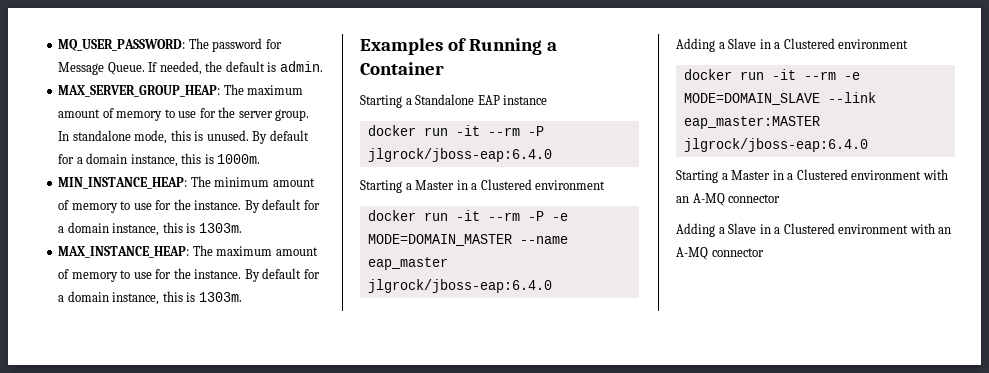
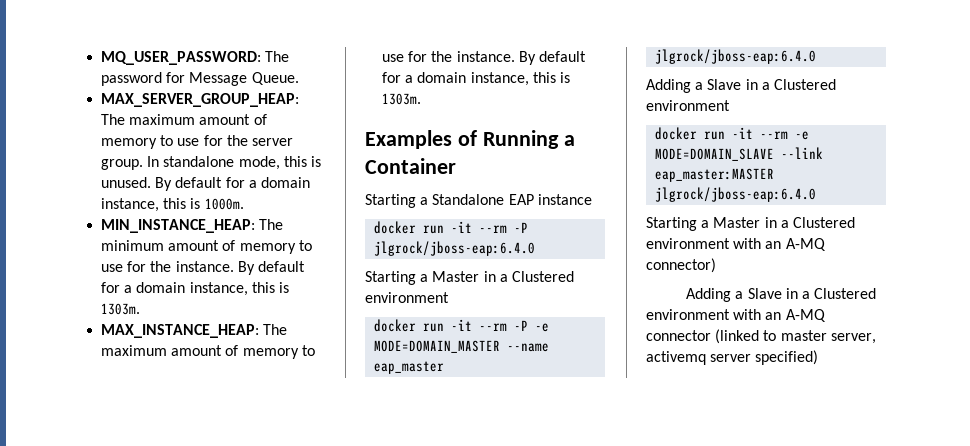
[148,61,323,75] If needed, the default is admin. -> (299, 78) none
[728,194,781,203] connector -> [646,258,716,273] connector)
(764, 252) none -> [715,329,876,344] [646,350,819,365] (linked to master server, activemq server specified)

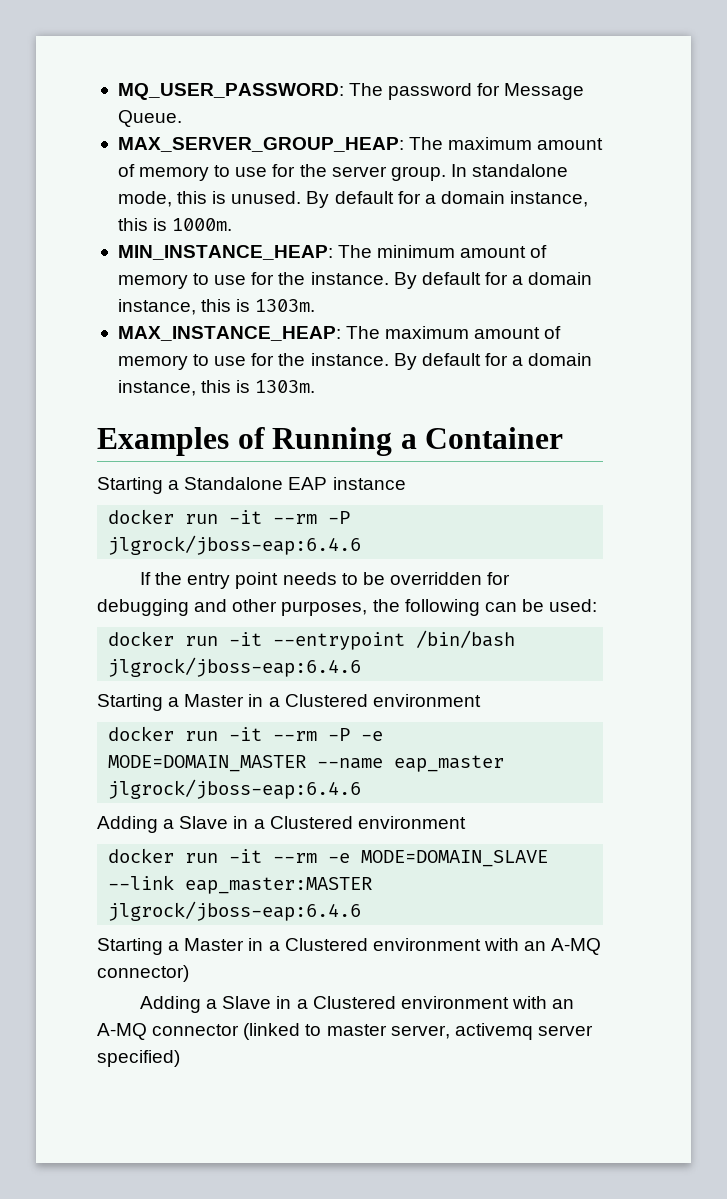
[374,241,536,256] jlgrock/jboss-eap:6.4.0 -> [108,535,362,555] [140,572,511,589] [97,599,598,616] [108,630,516,650] [108,657,362,677] jlgrock/jboss-eap:6.4.6 // If the entry point needs to be overridden for debugging and other purposes, the following can be used: // docker run -it --entrypoint /bin/bash jlgrock/jboss-eap:6.4.6
[655,49,817,64] jlgrock/jboss-eap:6.4.0 -> [108,779,362,799] jlgrock/jboss-eap:6.4.6
[655,187,817,202] jlgrock/jboss-eap:6.4.0 -> [108,901,362,921] jlgrock/jboss-eap:6.4.6

